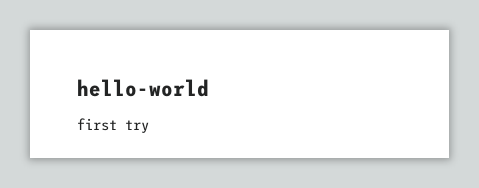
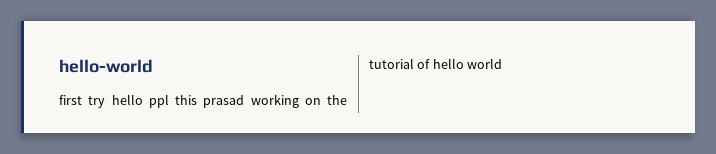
(149, 126) none -> [111,94,347,108] [369,58,503,69] hello ppl this prasad working on the tutorial of hello world

